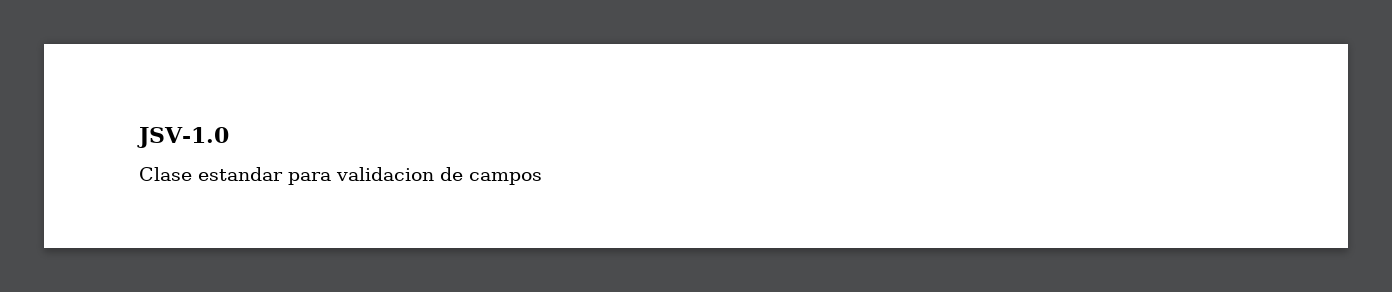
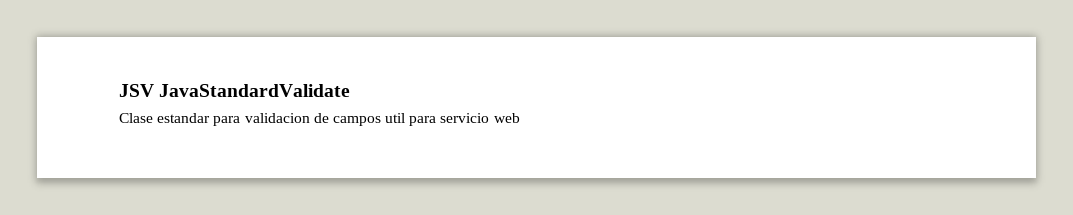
[137,127,229,148] JSV-1.0 -> [119,84,351,97] JSV JavaStandardValidate
(542, 178) none -> [385,113,520,126] util para servicio web

